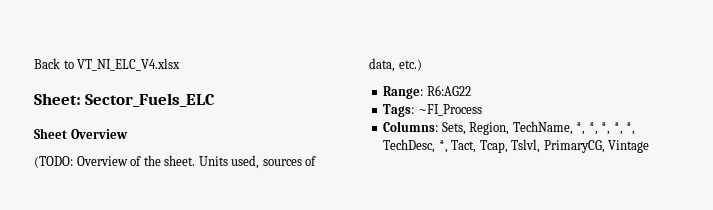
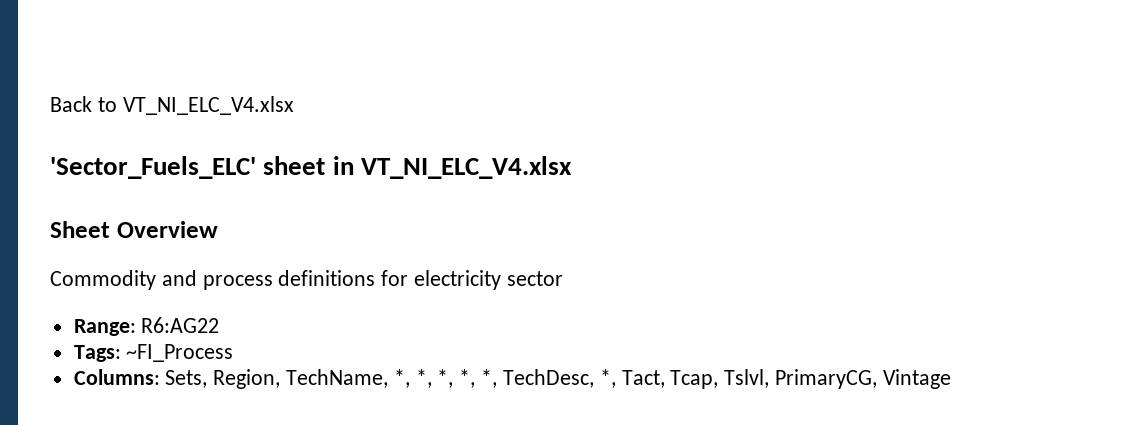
[34,93,216,107] [34,128,128,139] [34,155,317,169] [369,58,422,72] Sheet: Sector_Fuels_ELC // Sheet Overview // (TODO: Overview of the sheet. Units used, sources of data, etc.) -> [50,156,572,179] [50,221,218,238] [50,270,563,290] 'Sector_Fuels_ELC' sheet in VT_NI_ELC_V4.xlsx // Sheet Overview // Commodity and process definitions for electricity sector

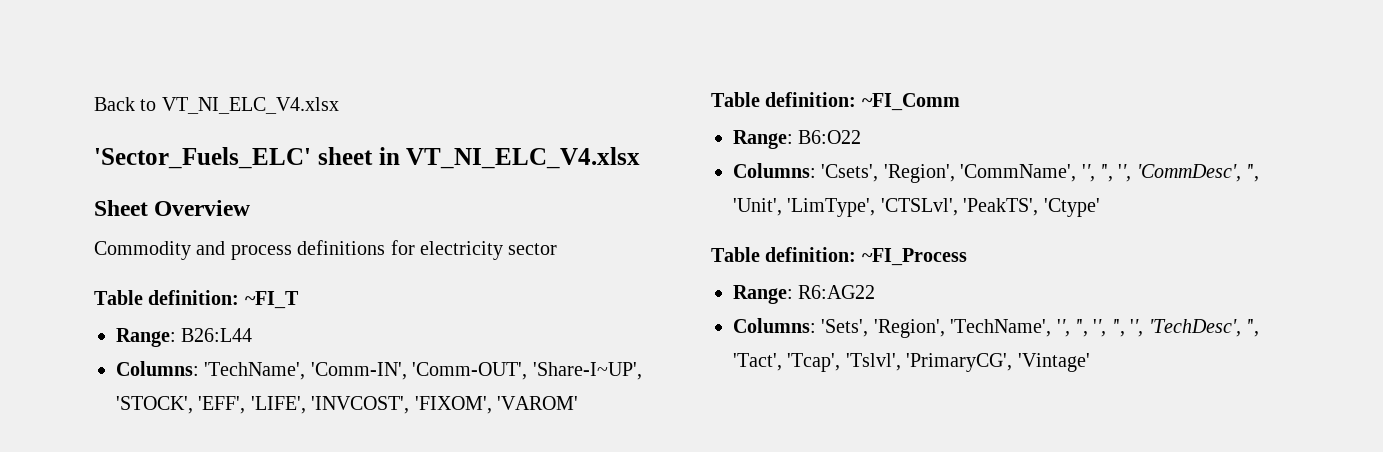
(563, 278) none -> [94,290,299,309] [116,328,253,347] [116,361,642,380] [116,396,578,414] [711,92,960,111] [733,130,862,149] [733,163,1260,183] [733,198,1100,217] [711,247,967,266] // Table definition: ~FI_T // Range: B26:L44 // Columns: 'TechName', 'Comm-IN', 'Comm-OUT', 'Share-I~UP', 'STOCK', 'EFF', 'LIFE', 'INVCOST', 'FIXOM', 'VAROM' // Table definition: ~FI_Comm // Range: B6:O22 // Columns: 'Csets', 'Region', 'CommName', '', '', '', 'CommDesc', '', 'Unit', 'LimType', 'CTSLvl', 'PeakTS', 'Ctype' // Table definition: ~FI_Process
[73,344,234,362] [73,369,951,389] // Tags: ~FI_Process // Columns: Sets, Region, TechName, *, *, *, *, *, TechDesc, *, Tact, Tcap, Tslvl, PrimaryCG, Vintage -> [733,318,1259,338] [733,353,1090,372] // Columns: 'Sets', 'Region', 'TechName', '', '', '', '', '', 'TechDesc', '', 'Tact', 'Tcap', 'Tslvl', 'PrimaryCG', 'Vintage'

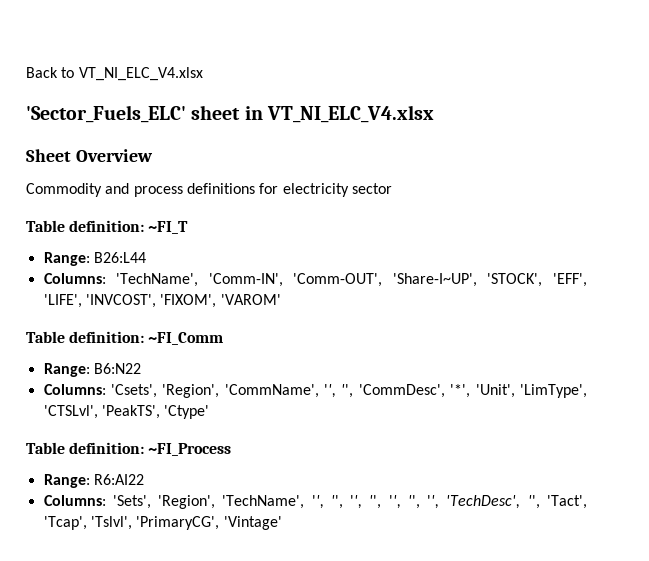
[798,130,862,144] B6:O22 -> [93,363,141,374] B6:N22
[1118,164,1260,182] '', 'CommDesc', '', -> [358,384,471,398] 'CommDesc', '*',
[798,285,876,299] R6:AG22 -> [93,474,144,485] R6:AI22
(1144, 328) none -> [407,495,440,509] '', '',

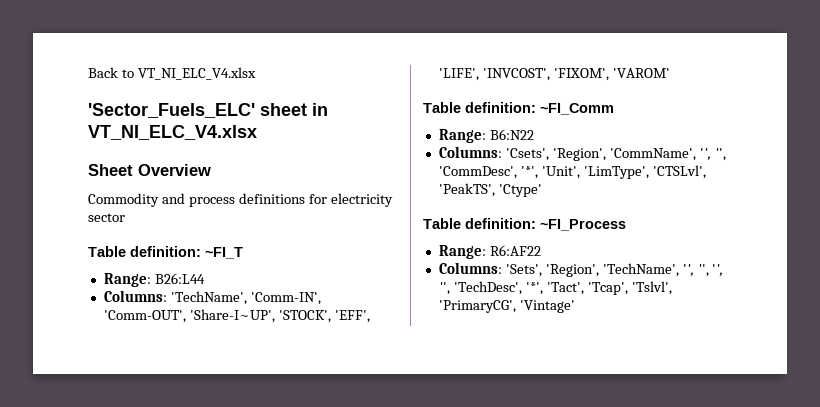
[93,474,144,485] R6:AI22 -> [489,245,541,256] R6:AF22
[388,495,540,509] '', '', '', 'TechDesc', '', -> [453,281,543,295] 'TechDesc', '*',

